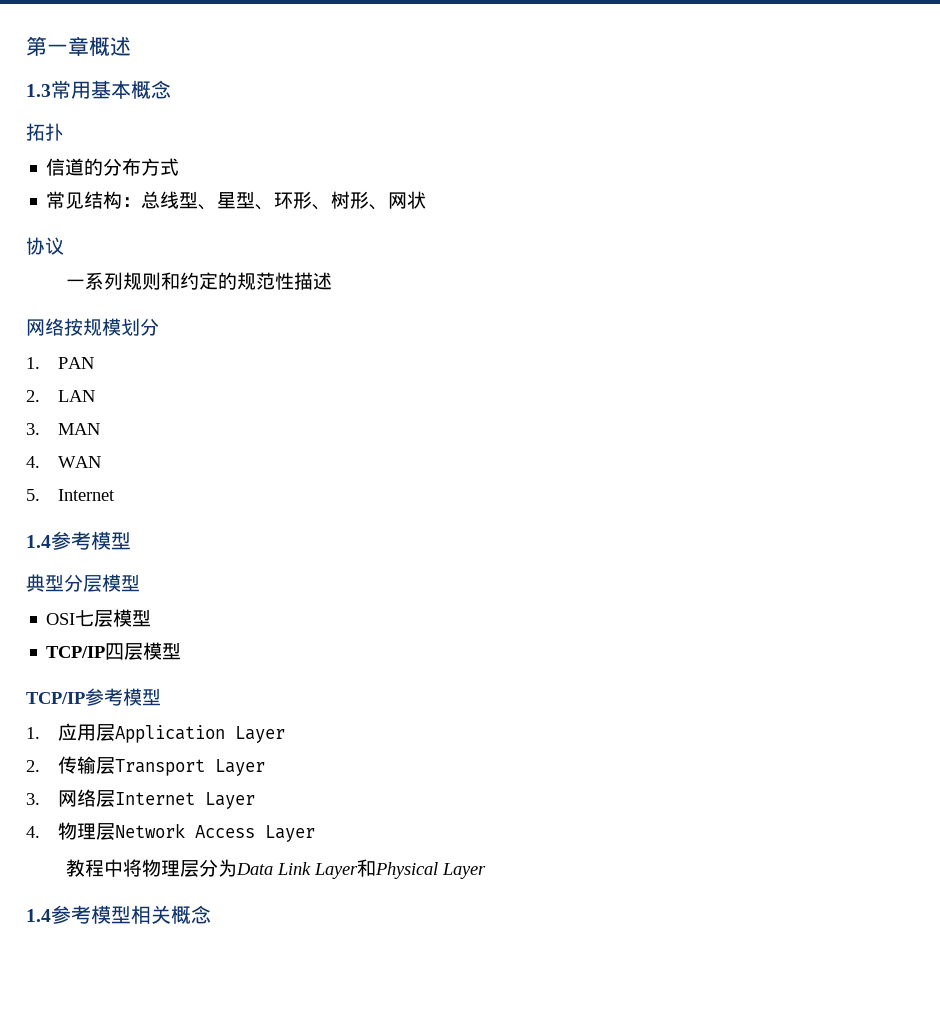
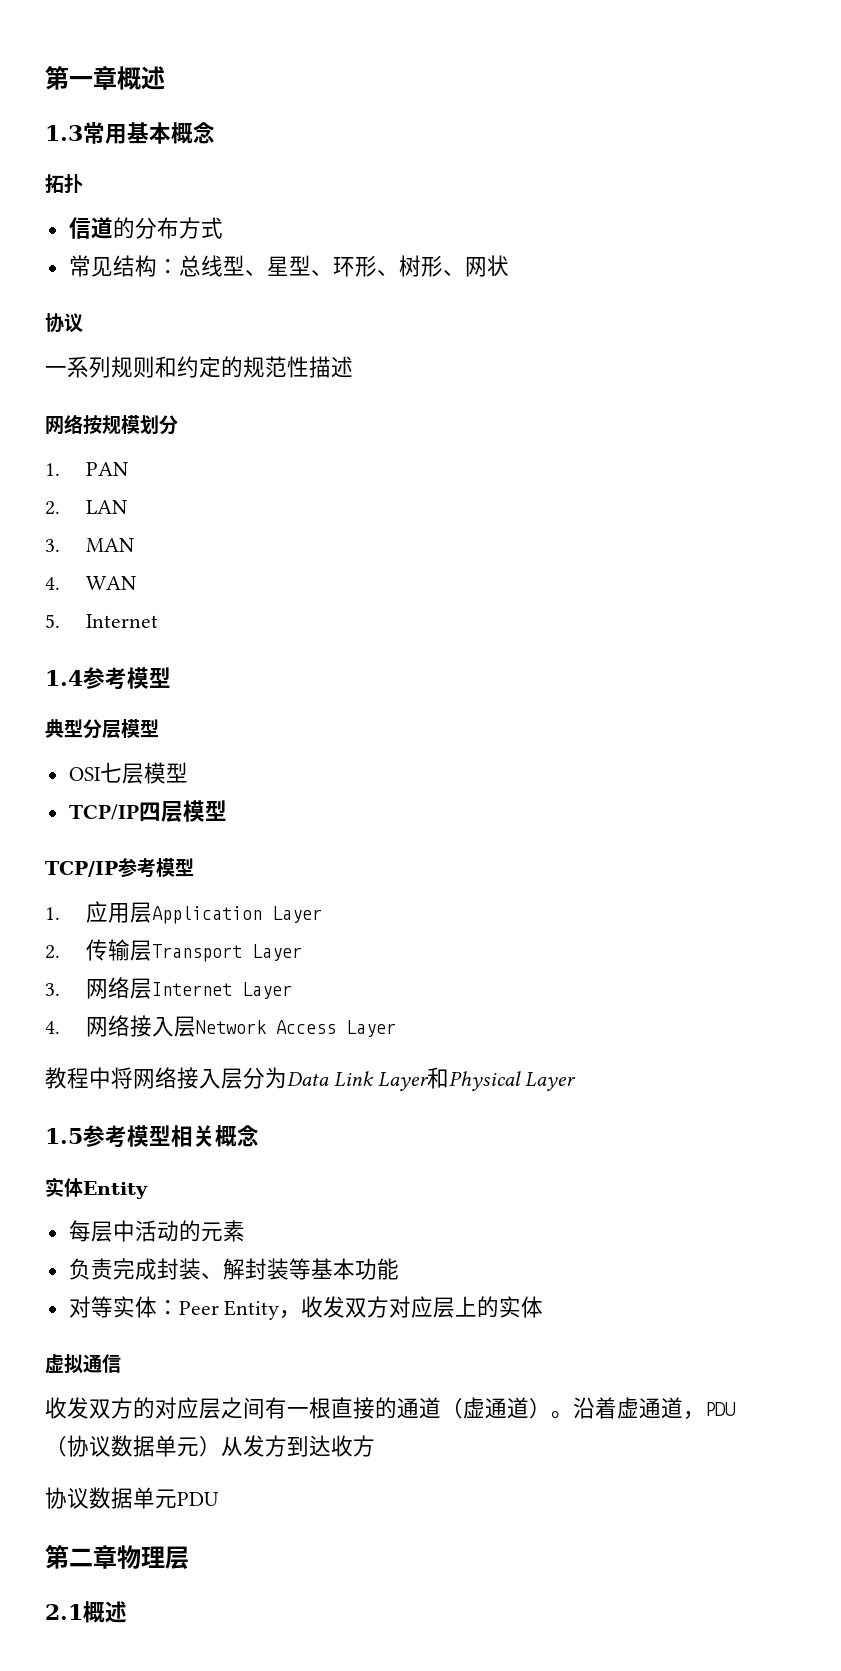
[58,822,97,840] 物理 -> [86,1015,175,1037] 网络接入
[141,859,180,877] 物理 -> [133,1067,221,1089] 网络接入
[26,909,51,922] 1.4 -> [45,1128,83,1144] 1.5
(211, 914) none -> [45,1177,148,1199] [68,1220,245,1242] [68,1258,399,1280] [68,1296,544,1320] [45,1354,121,1374] [45,1397,736,1420] [45,1435,375,1457] [45,1487,219,1509] [45,1545,189,1570] [45,1601,127,1623] // 实体Entity // 每层中活动的元素 // 负责完成封装、解封装等基本功能 // 对等实体：Peer Entity，收发双方对应层上的实体 // 虚拟通信 // 收发双方的对应层之间有一根直接的通道（虚通道）。沿着虚通道，PDU（协议数据单元）从发方到达收方 // 协议数据单元PDU // 第二章物理层 // 2.1概述

